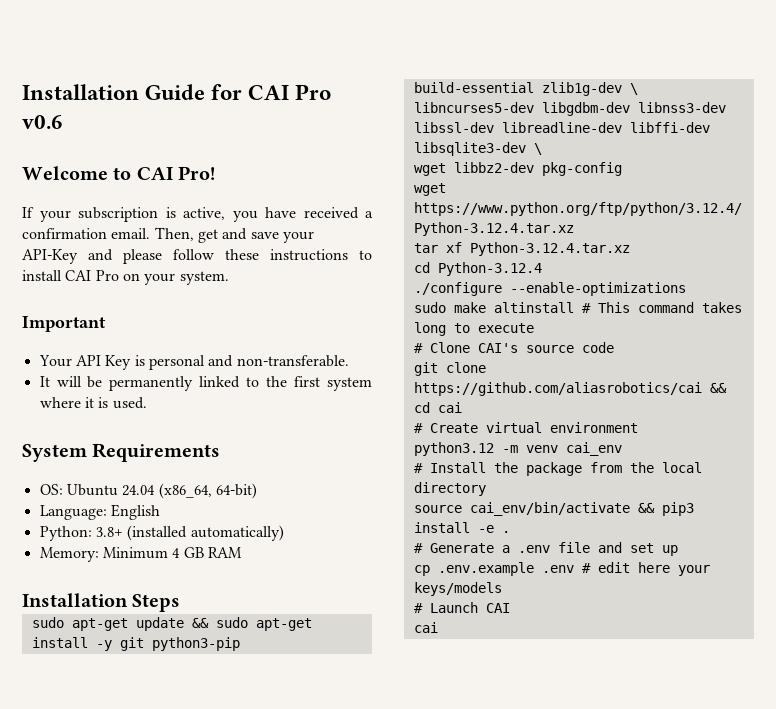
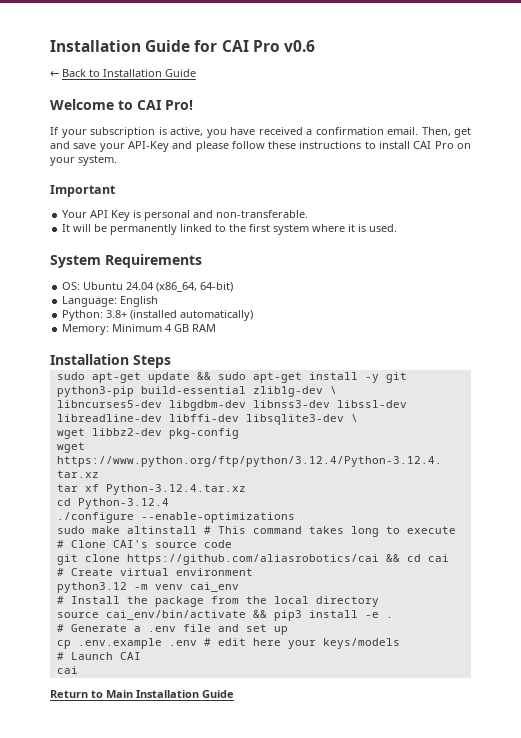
(63, 122) none -> [50,69,196,77] // ← Back to Installation Guide
(438, 627) none -> [50,690,234,698] // Return to Main Installation Guide

